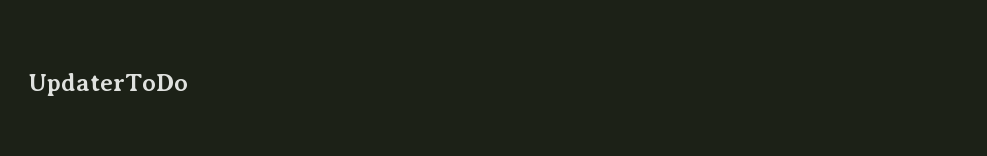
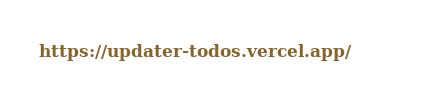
[29,73,188,96] UpdaterToDo -> [39,44,352,61] https://updater-todos.vercel.app/

